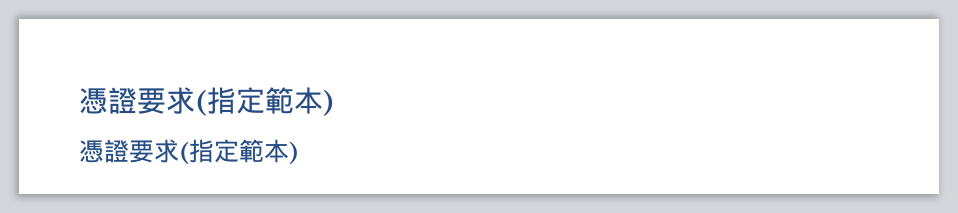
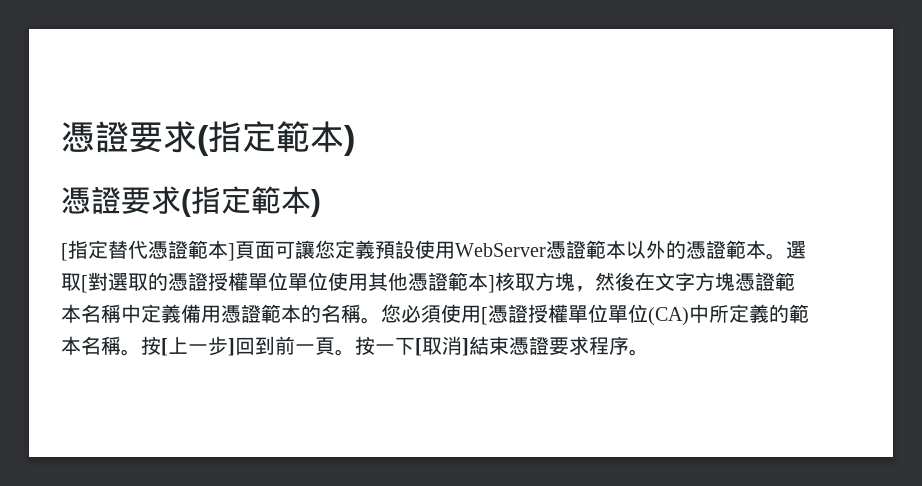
(299, 153) none -> [61,240,806,261] [61,272,795,293] [61,304,809,326] [61,336,649,356] // [指定替代憑證範本]頁面可讓您定義預設使用WebServer憑證範本以外的憑證範本。選取[對選取的憑證授權單位單位使用其他憑證範本]核取方塊，然後在文字方塊憑證範本名稱中定義備用憑證範本的名稱。您必須使用[憑證授權單位單位(CA)中所定義的範本名稱。按[上一步]回到前一頁。按一下[取消]結束憑證要求程序。

